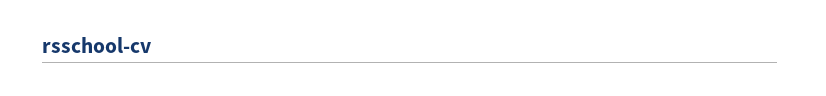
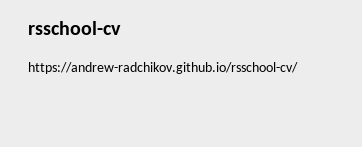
(151, 45) none -> [28,62,298,74] // https://andrew-radchikov.github.io/rsschool-cv/

